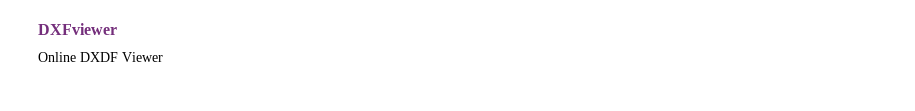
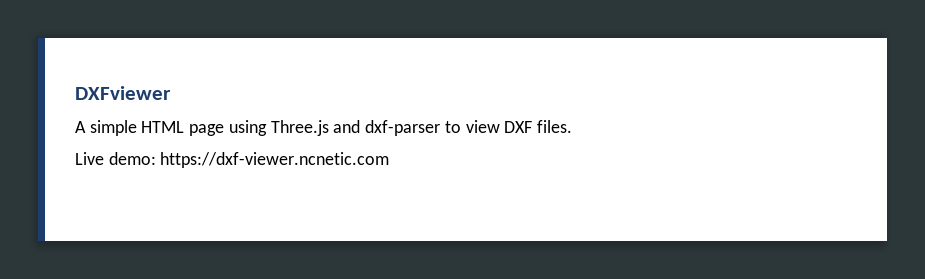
[38,52,163,62] Online DXDF Viewer -> [75,120,572,136] [75,152,390,168] A simple HTML page using Three.js and dxf-parser to view DXF files. // Live demo: https://dxf-viewer.ncnetic.com

